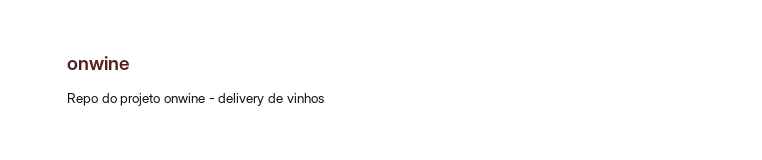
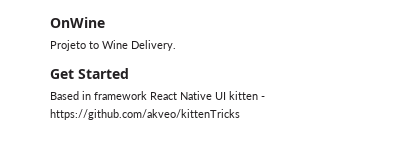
[67,56,130,70] [67,93,324,106] onwine // Repo do projeto onwine - delivery de vinhos -> [50,17,105,28] [50,40,176,51] [50,68,129,79] [50,91,265,100] [50,109,240,120] OnWine // Projeto to Wine Delivery. // Get Started // Based in framework React Native UI kitten - https://github.com/akveo/kittenTricks

